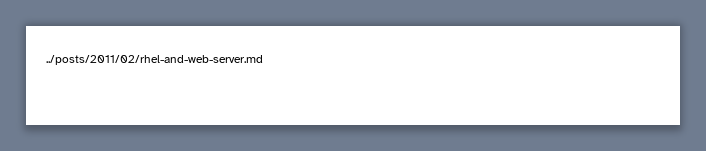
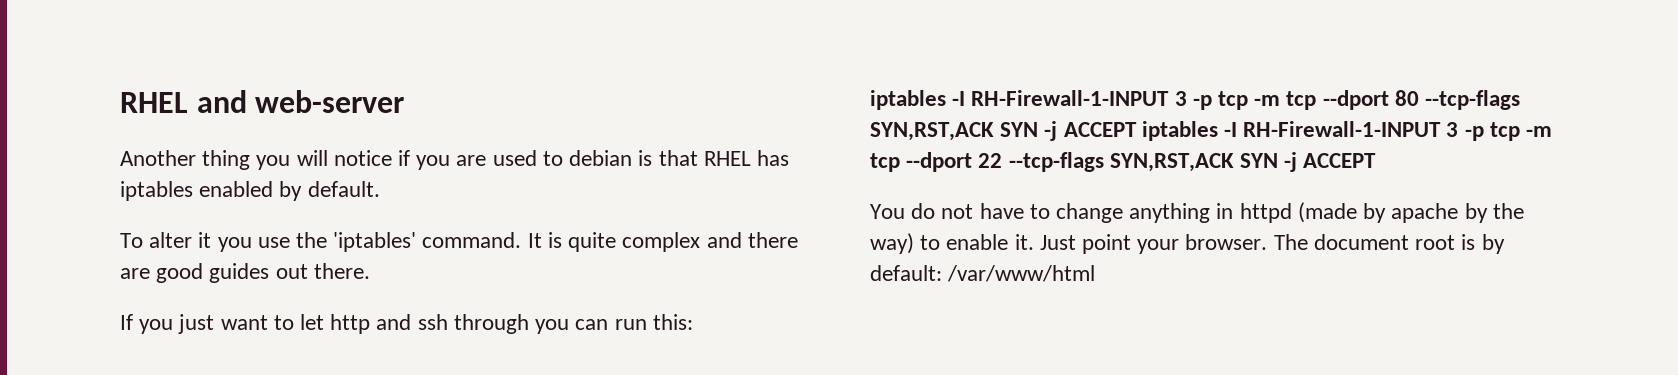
[46,55,263,65] ../posts/2011/02/rhel-and-web-server.md -> [120,90,405,113] [120,150,789,170] [120,181,380,201] [120,232,798,252] [120,263,370,283] [120,314,693,334] [870,90,1521,110] [870,121,1553,141] [870,152,1377,172] [870,202,1524,223] [870,233,1505,254] [870,265,1096,282] RHEL and web-server // Another thing you will notice if you are used to debian is that RHEL has iptables enabled by default. // To alter it you use the 'iptables' command. It is quite complex and there are good guides out there. // If you just want to let http and ssh through you can run this: // iptables -I RH-Firewall-1-INPUT 3 -p tcp -m tcp --dport 80 --tcp-flags SYN,RST,ACK SYN -j ACCEPT iptables -I RH-Firewall-1-INPUT 3 -p tcp -m tcp --dport 22 --tcp-flags SYN,RST,ACK SYN -j ACCEPT // You do not have to change anything in httpd (made by apache by the way) to enable it. Just point your browser. The document root is by default: /var/www/html

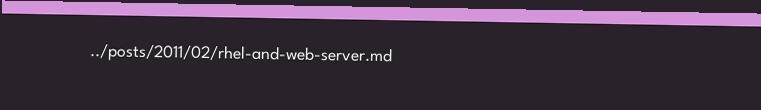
[120,90,405,113] [120,150,789,170] [120,181,380,201] [120,232,798,252] [120,263,370,283] [120,314,693,334] [870,90,1521,110] [870,121,1553,141] [870,152,1377,172] [870,202,1524,223] [870,233,1505,254] [870,265,1096,282] RHEL and web-server // Another thing you will notice if you are used to debian is that RHEL has iptables enabled by default. // To alter it you use the 'iptables' command. It is quite complex and there are good guides out there. // If you just want to let http and ssh through you can run this: // iptables -I RH-Firewall-1-INPUT 3 -p tcp -m tcp --dport 80 --tcp-flags SYN,RST,ACK SYN -j ACCEPT iptables -I RH-Firewall-1-INPUT 3 -p tcp -m tcp --dport 22 --tcp-flags SYN,RST,ACK SYN -j ACCEPT // You do not have to change anything in httpd (made by apache by the way) to enable it. Just point your browser. The document root is by default: /var/www/html -> [89,42,393,66] ../posts/2011/02/rhel-and-web-server.md

